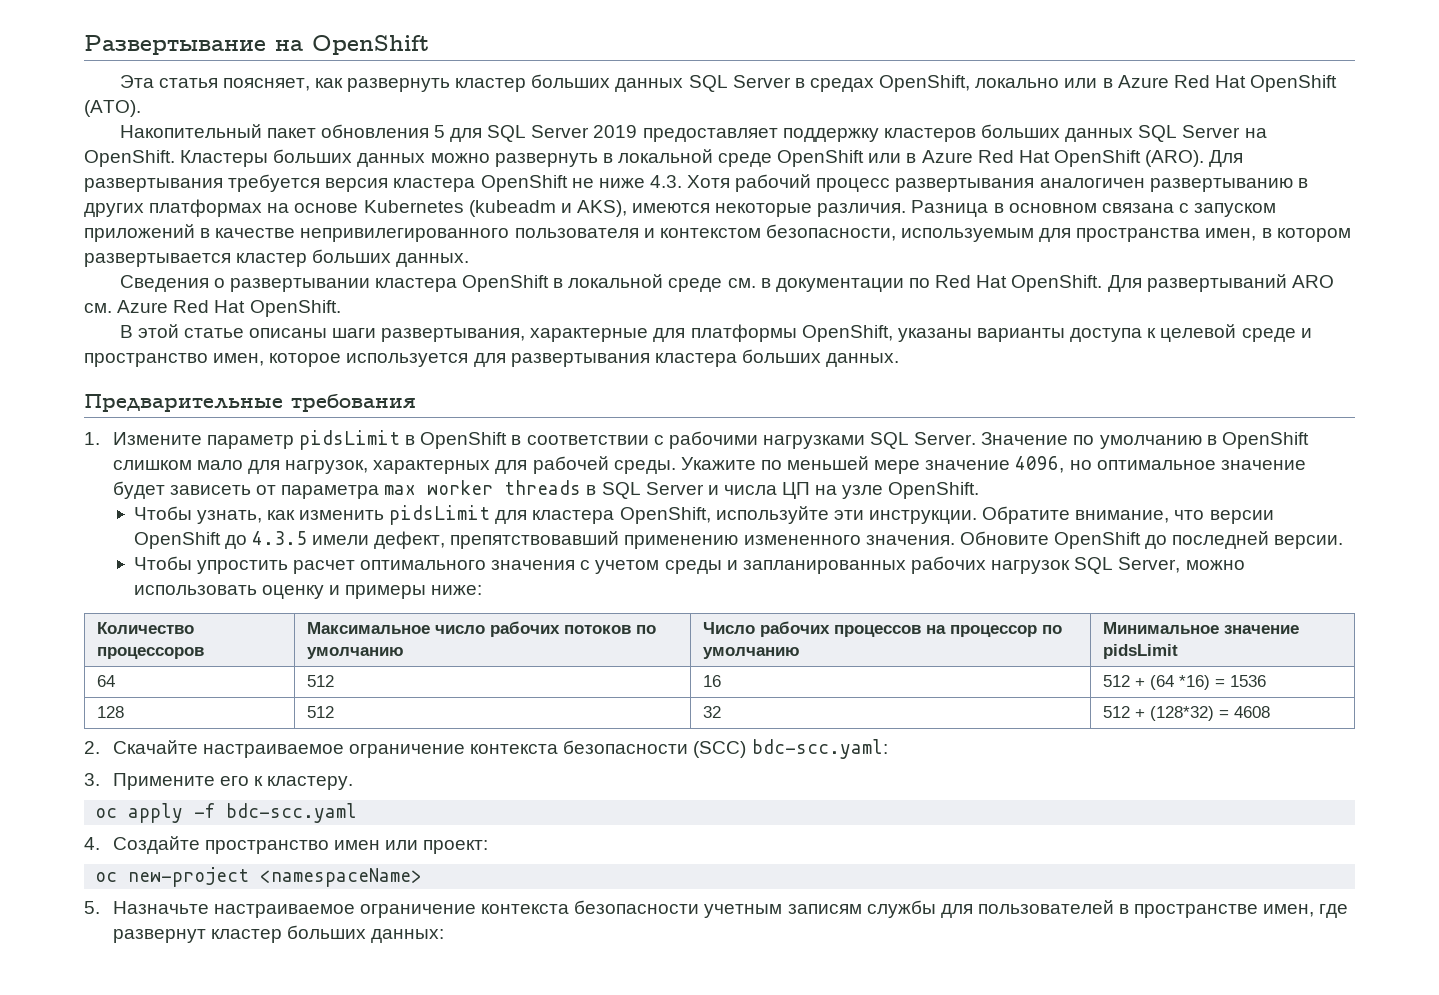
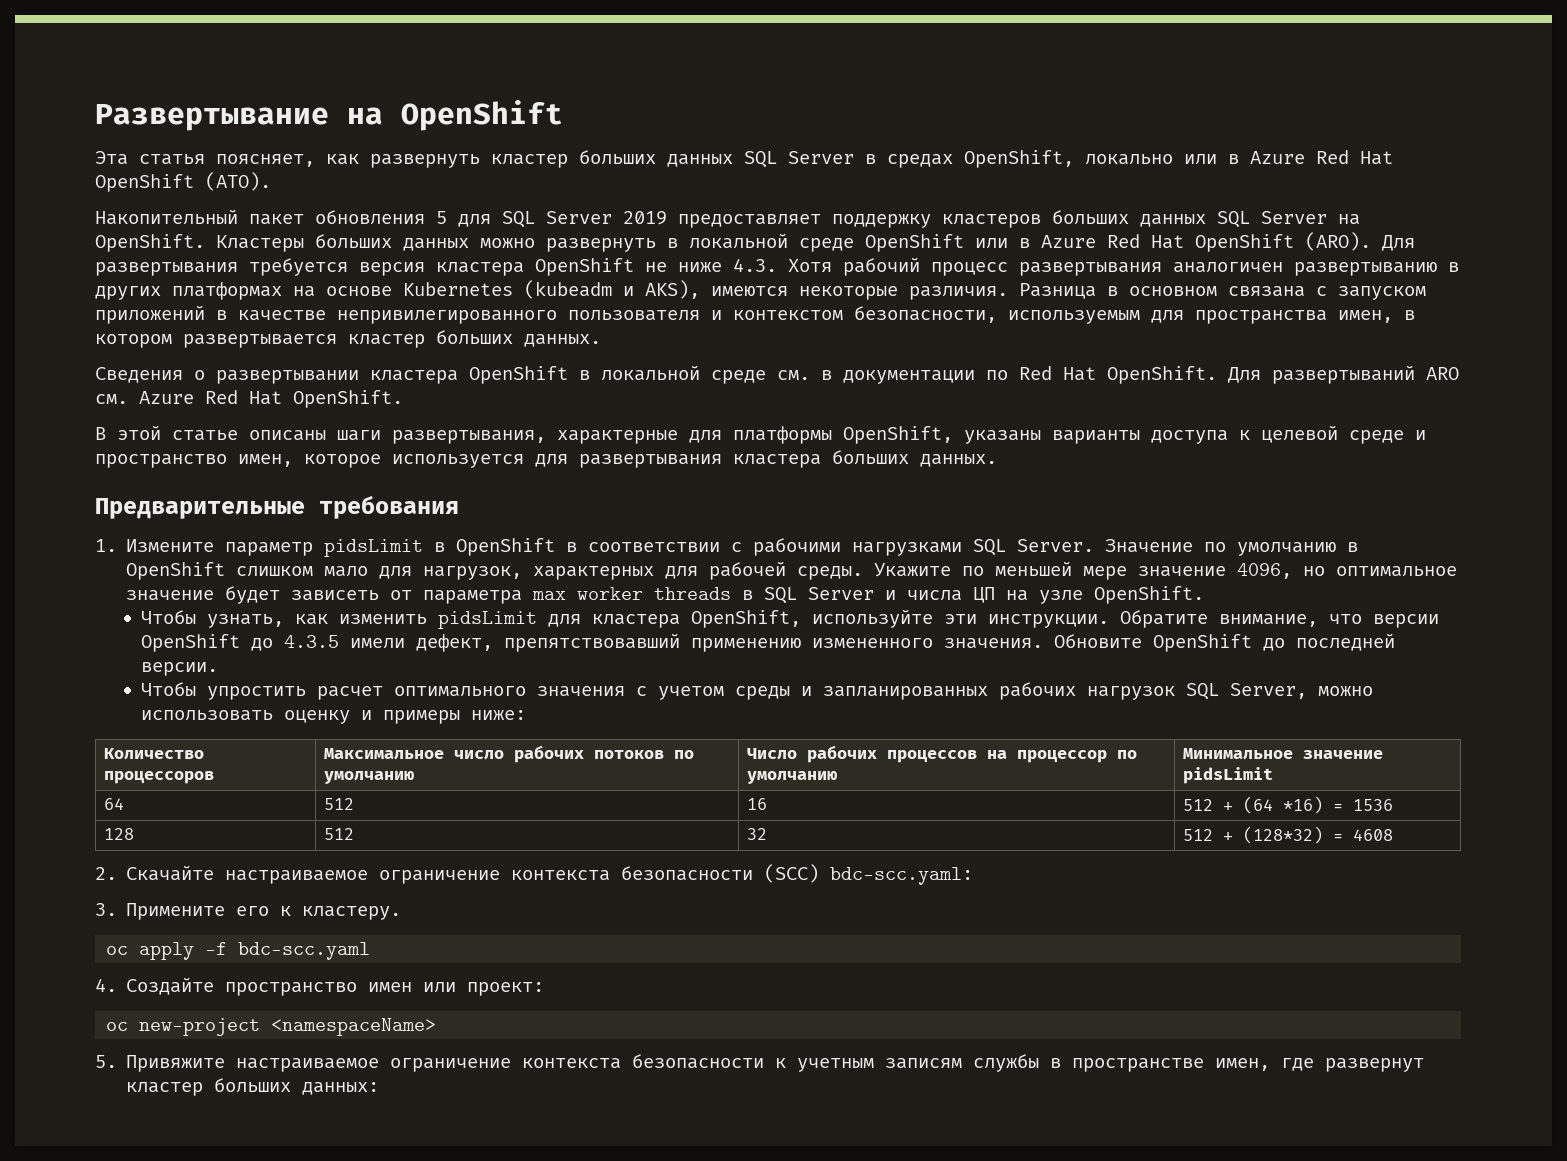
[112,900,700,918] Назначьте настраиваемое ограничение контекста безопасности -> [126,1054,787,1072] Привяжите настраиваемое ограничение контекста безопасности к
[940,900,1114,918] для пользователей -> (1040, 1063) none

